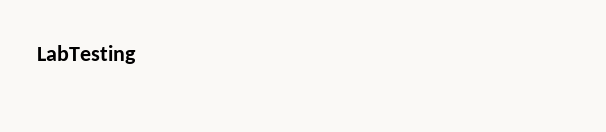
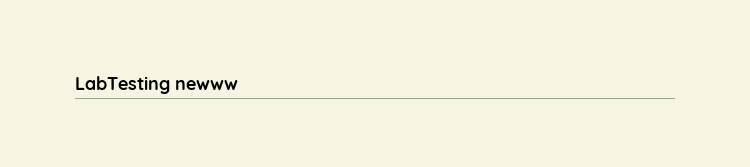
(136, 54) none -> [175,80,238,90] newww

